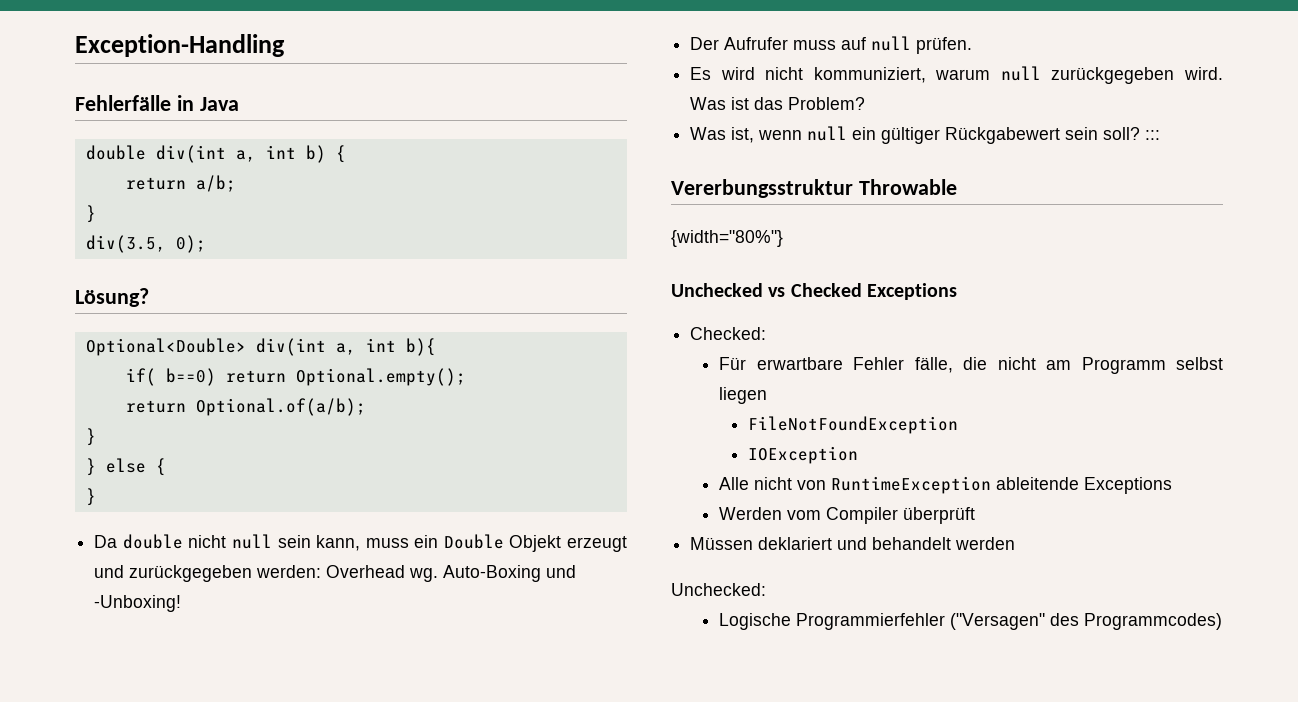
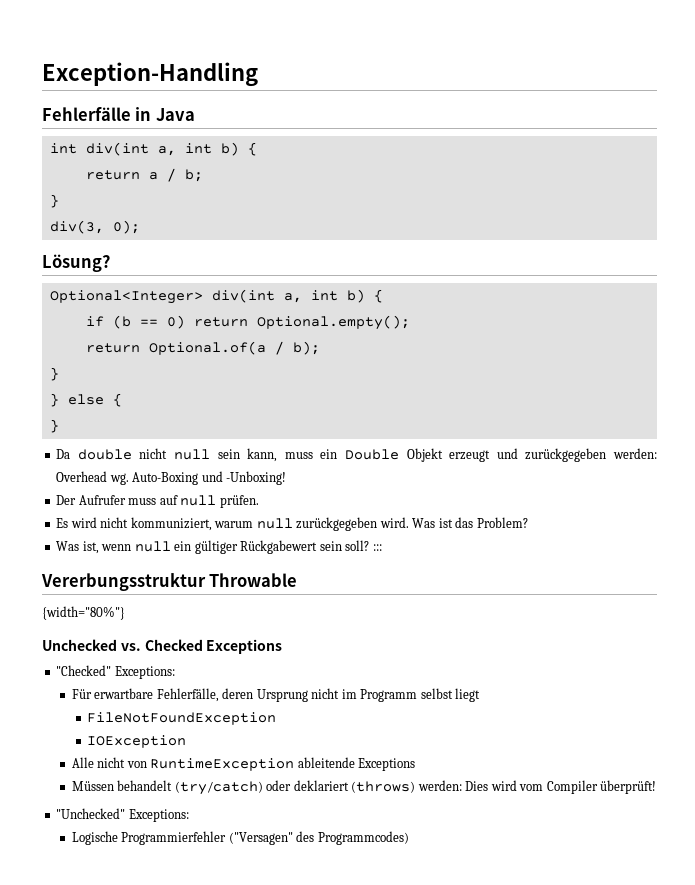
[85,145,146,160] double -> [49,143,77,154] int
[195,175,236,192] [85,205,96,223] [85,235,166,253] a/b; // } // div(3.5, -> [148,168,203,182] [49,194,59,208] [49,220,104,234] a / b; // } // div(3,
[85,338,436,356] [125,368,216,386] Optional<Double> div(int a, int b){ // if( b==0) -> [49,289,383,304] [85,315,185,329] Optional<Integer> div(int a, int b) { // if (b == 0)
[195,398,366,416] Optional.of(a/b); -> [148,341,320,355] Optional.of(a / b);
[768,287,786,297] vs -> [120,643,141,651] vs.
[690,327,767,340] Checked: -> [56,665,175,679] "Checked" Exceptions:
[853,357,1072,373] Fehler fälle, die nicht am -> [156,688,357,702] Fehlerfälle, deren Ursprung nicht im
[719,387,768,404] liegen -> [455,688,481,702] liegt
[719,507,976,524] [690,537,1016,550] [671,583,766,596] Werden vom Compiler überprüft // Müssen deklariert und behandelt werden // Unchecked: -> [71,780,657,795] [56,808,189,822] Müssen behandelt (try/catch) oder deklariert (throws) werden: Dies wird vom Compiler überprüft! // "Unchecked" Exceptions:

